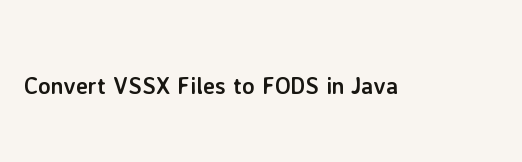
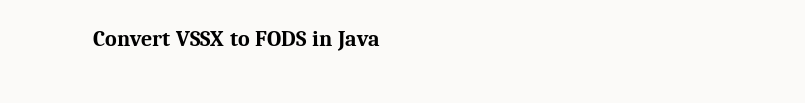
[177,77,226,94] Files -> (224, 38) none

